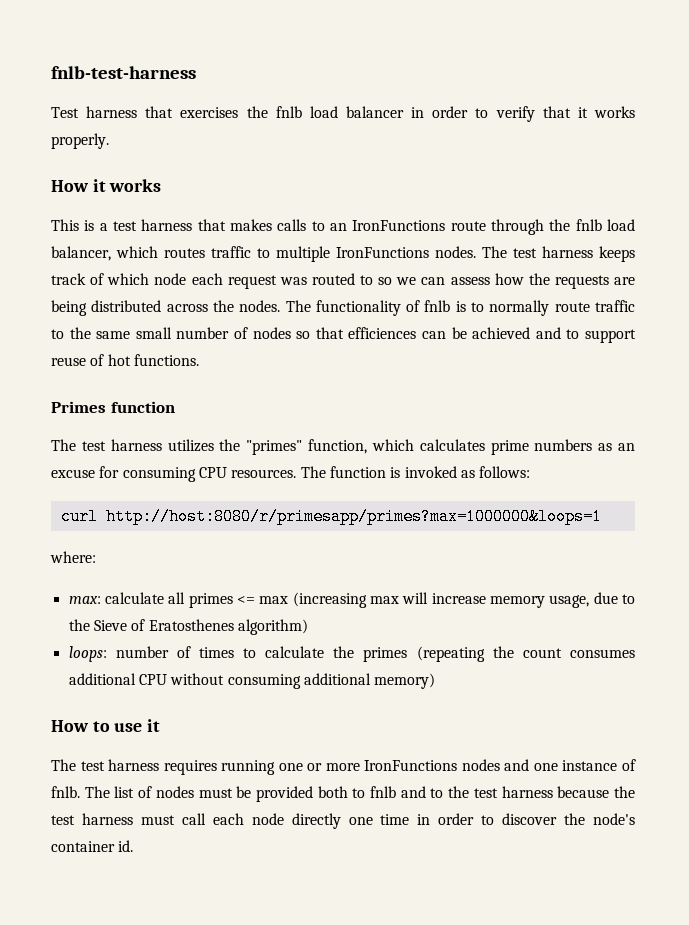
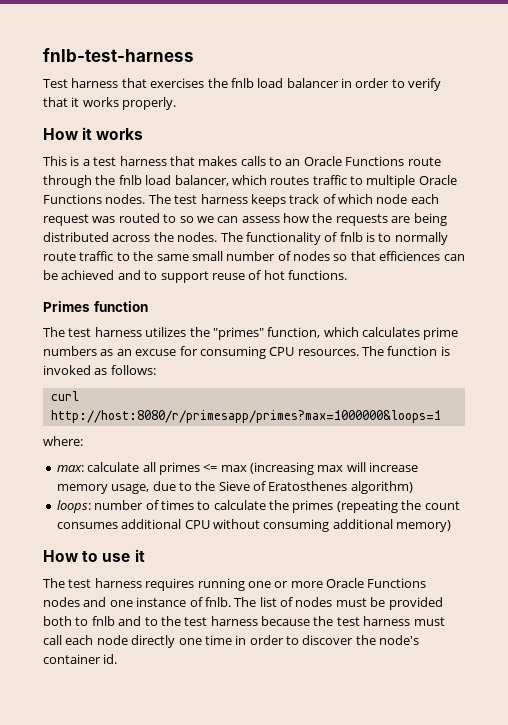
[352,220,446,231] IronFunctions -> [303,156,405,166] Oracle Functions
[336,247,429,258] IronFunctions -> [418,175,457,185] [43,194,102,204] Oracle Functions
[364,760,458,771] IronFunctions -> [326,578,427,588] Oracle Functions

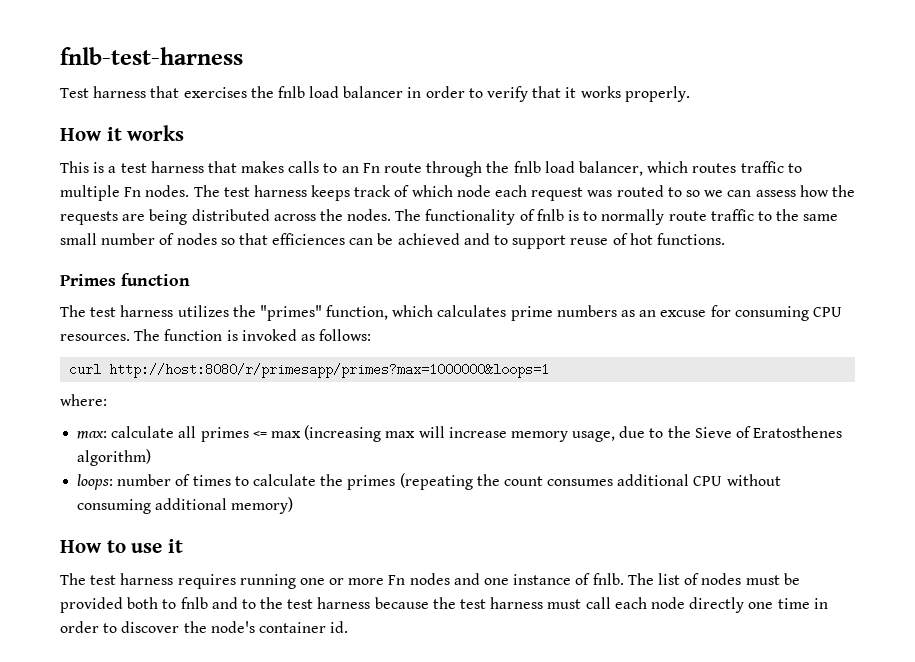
[303,156,405,166] Oracle Functions -> [362,163,380,173] Fn
[418,175,457,185] [43,194,102,204] Oracle Functions -> [124,187,142,197] Fn
[326,578,427,588] Oracle Functions -> [388,575,406,585] Fn

